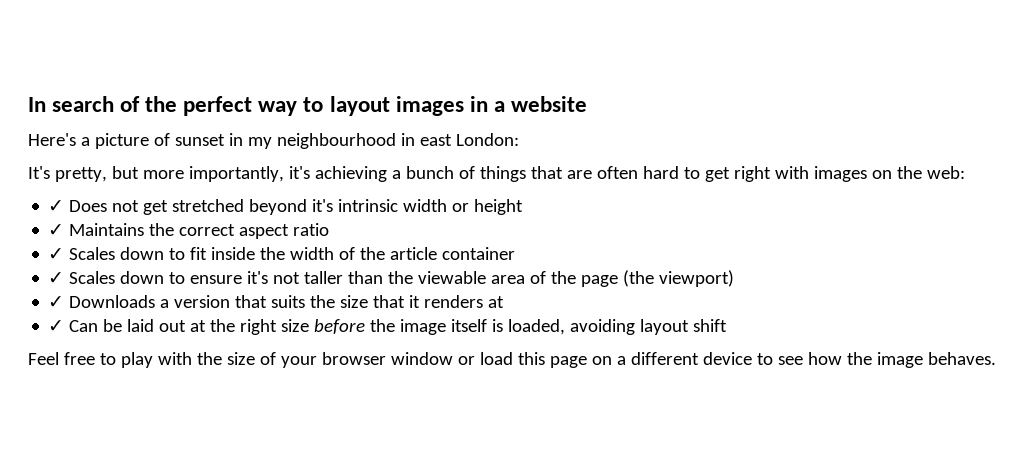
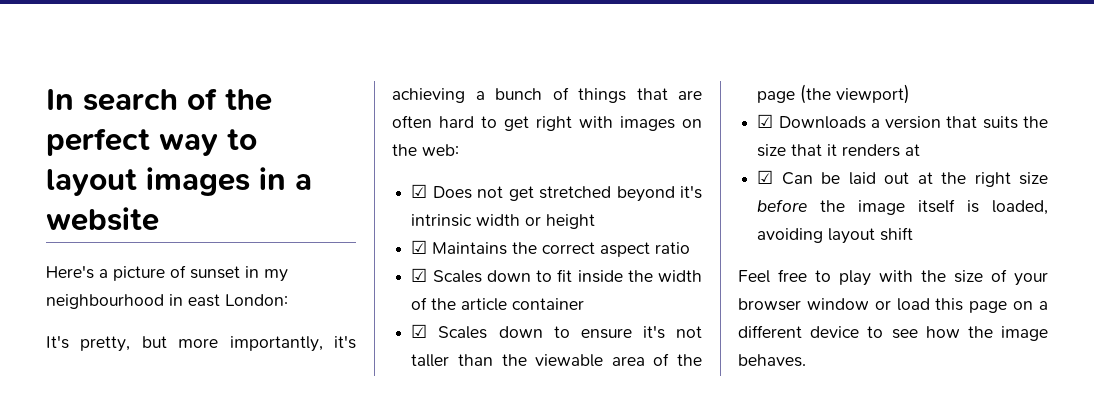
[48,200,65,212] ✓ -> [411,184,428,198] ☑
[48,224,65,236] ✓ -> [411,240,428,254] ☑
[48,248,65,260] ✓ -> [411,268,428,282] ☑
[48,272,65,284] ✓ -> [411,324,428,338] ☑
[48,296,65,308] ✓ -> [757,114,774,128] ☑
[48,320,65,332] ✓ -> [757,170,774,184] ☑

